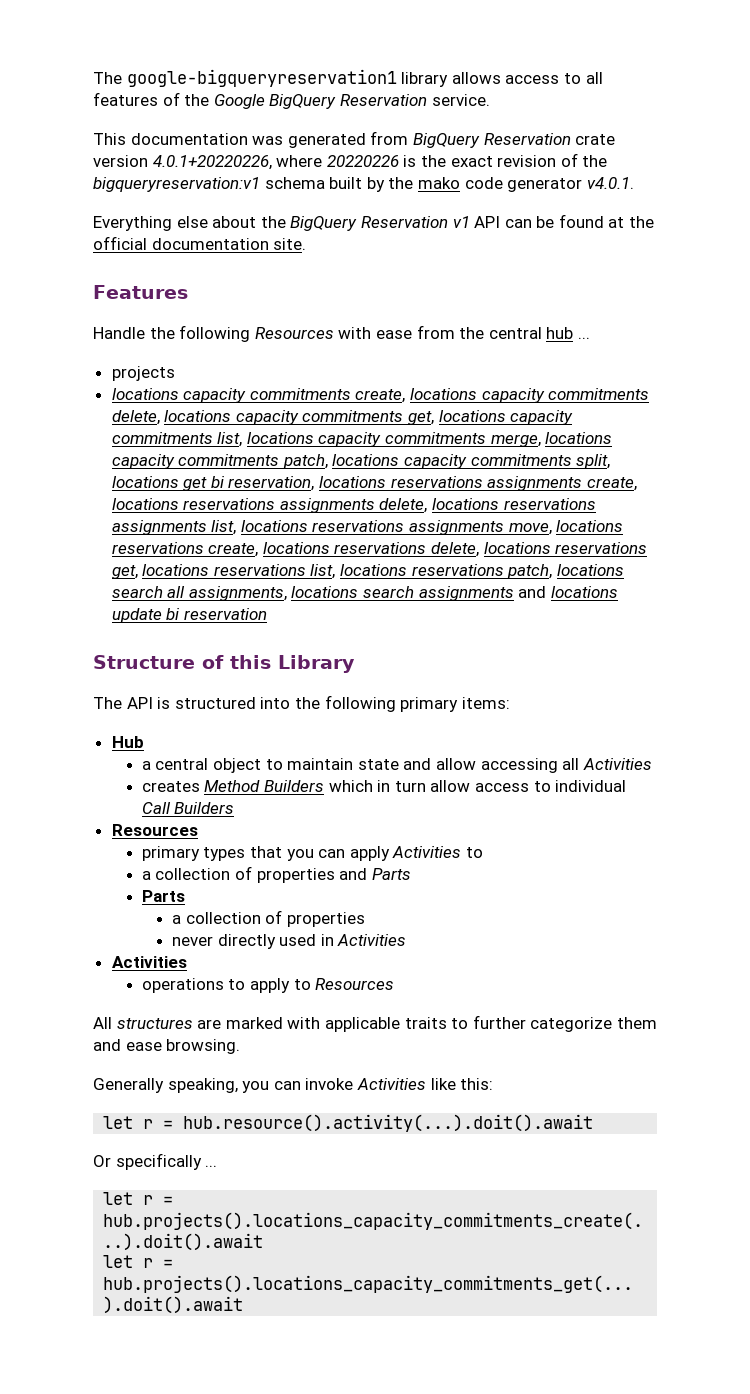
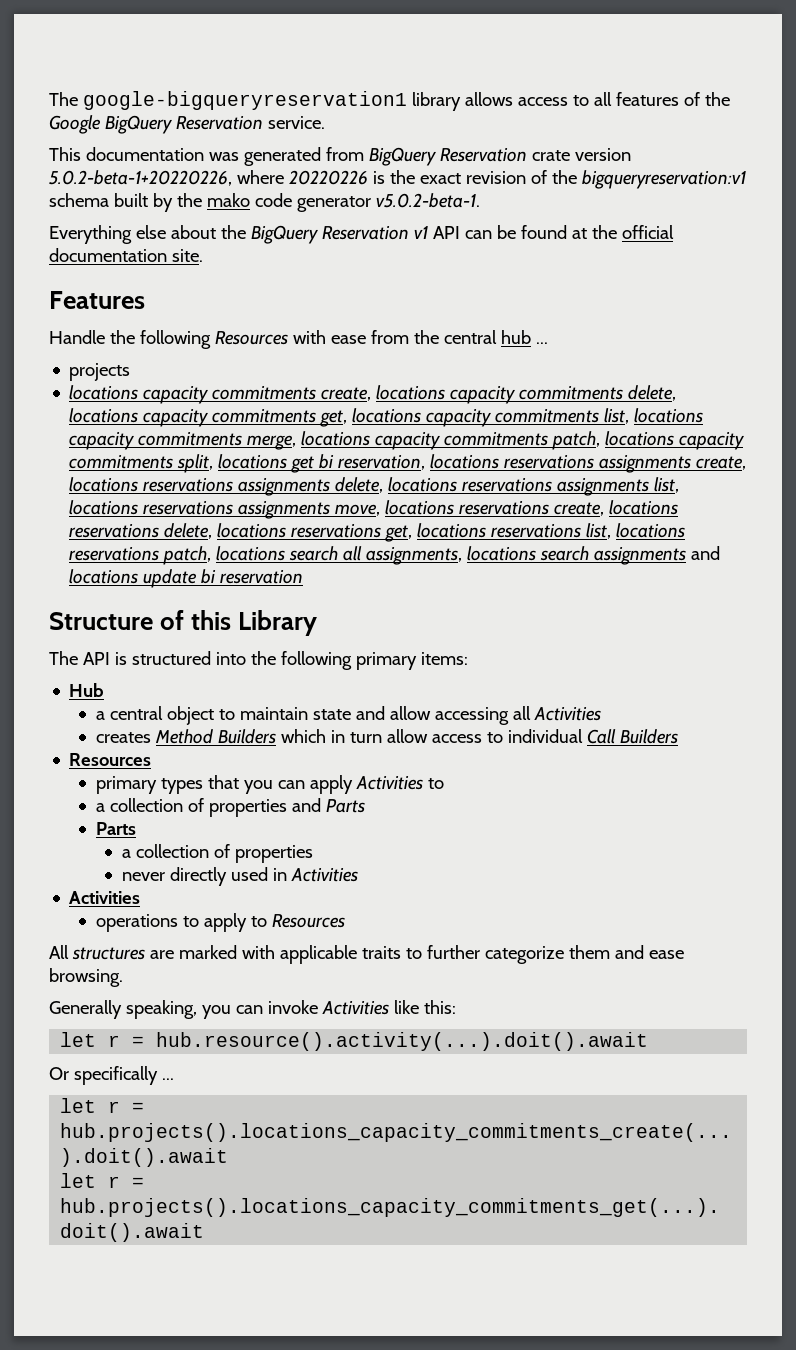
[152,155,272,170] 4.0.1+20220226, -> [49,170,232,186] 5.0.2-beta-1+20220226,
[586,177,634,189] v4.0.1. -> [375,193,480,208] v5.0.2-beta-1.

